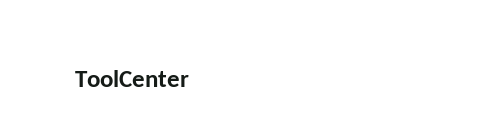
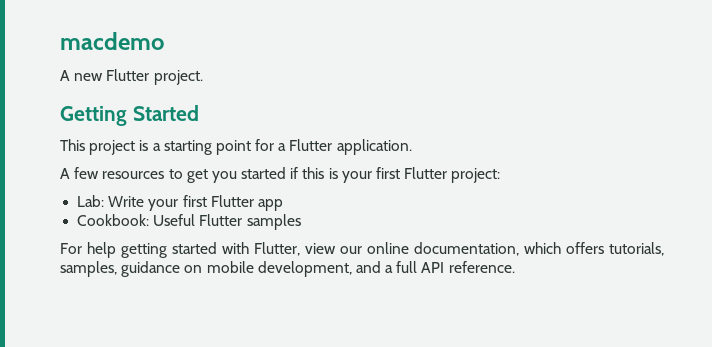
[75,70,189,87] ToolCenter -> [60,32,164,50] [60,69,203,85] [60,105,199,126] [60,139,412,155] [60,167,501,183] [77,195,283,211] [77,214,301,230] [60,242,664,258] [60,261,515,277] macdemo // A new Flutter project. // Getting Started // This project is a starting point for a Flutter application. // A few resources to get you started if this is your first Flutter project: // Lab: Write your first Flutter app // Cookbook: Useful Flutter samples // For help getting started with Flutter, view our online documentation, which offers tutorials, samples, guidance on mobile development, and a full API reference.

